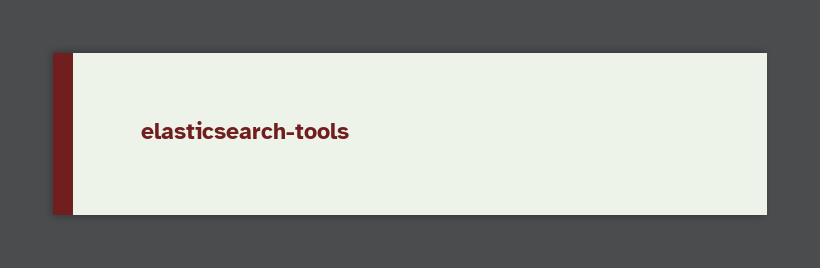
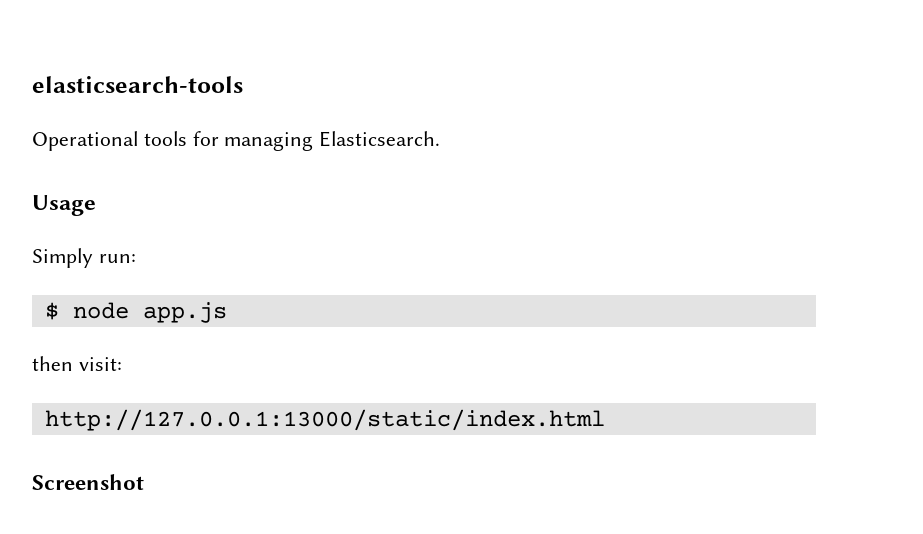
(349, 130) none -> [32,131,441,151] [32,195,96,216] [32,248,136,268] [44,302,227,323] [32,356,122,371] [44,409,605,431] [32,474,144,490] // Operational tools for managing Elasticsearch. // Usage // Simply run: // $ node app.js // then visit: // http://127.0.0.1:13000/static/index.html // Screenshot

